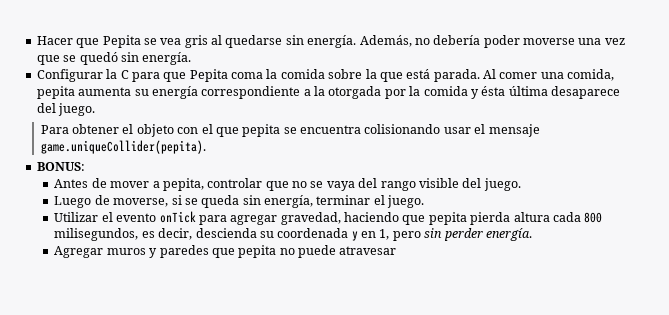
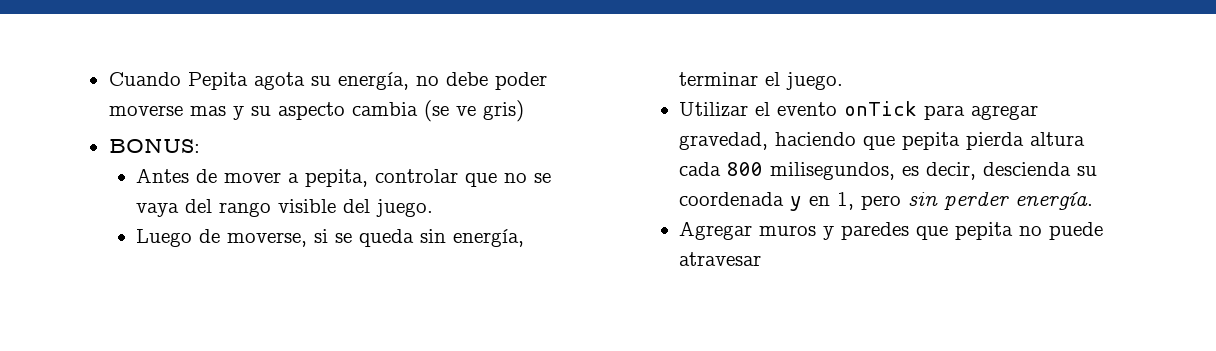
[36,35,625,48] [36,52,192,65] [36,69,615,82] [36,86,620,99] [36,103,96,116] [40,124,540,137] [40,140,206,154] Hacer que Pepita se vea gris al quedarse sin energía. Además, no debería poder moverse una vez que se quedó sin energía. // Configurar la C para que Pepita coma la comida sobre la que está parada. Al comer una comida, pepita aumenta su energía correspondiente a la otorgada por la comida y ésta última desaparece del juego. // Para obtener el objeto con el que pepita se encuentra colisionando usar el mensaje game.uniqueCollider(pepita). -> [108,72,547,90] [108,100,524,122] Cuando Pepita agota su energía, no debe poder moverse mas y su aspecto cambia (se ve gris)

